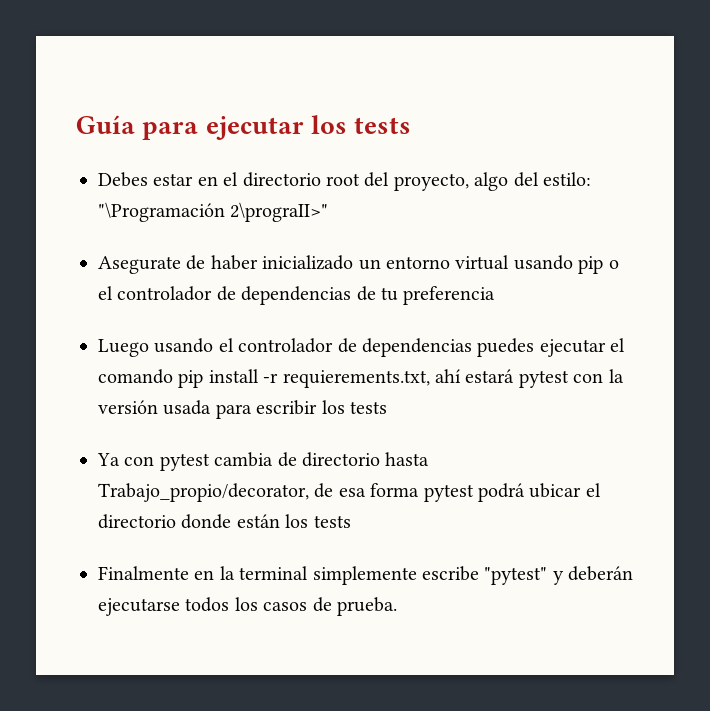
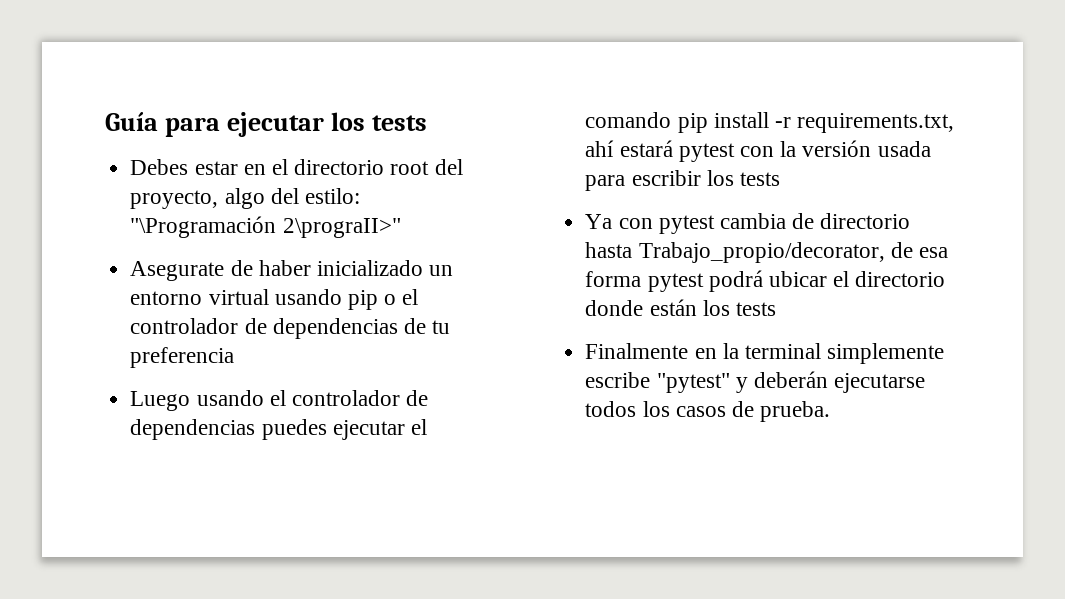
[282,370,430,388] requierements.txt, -> [797,113,955,133] requirements.txt,

